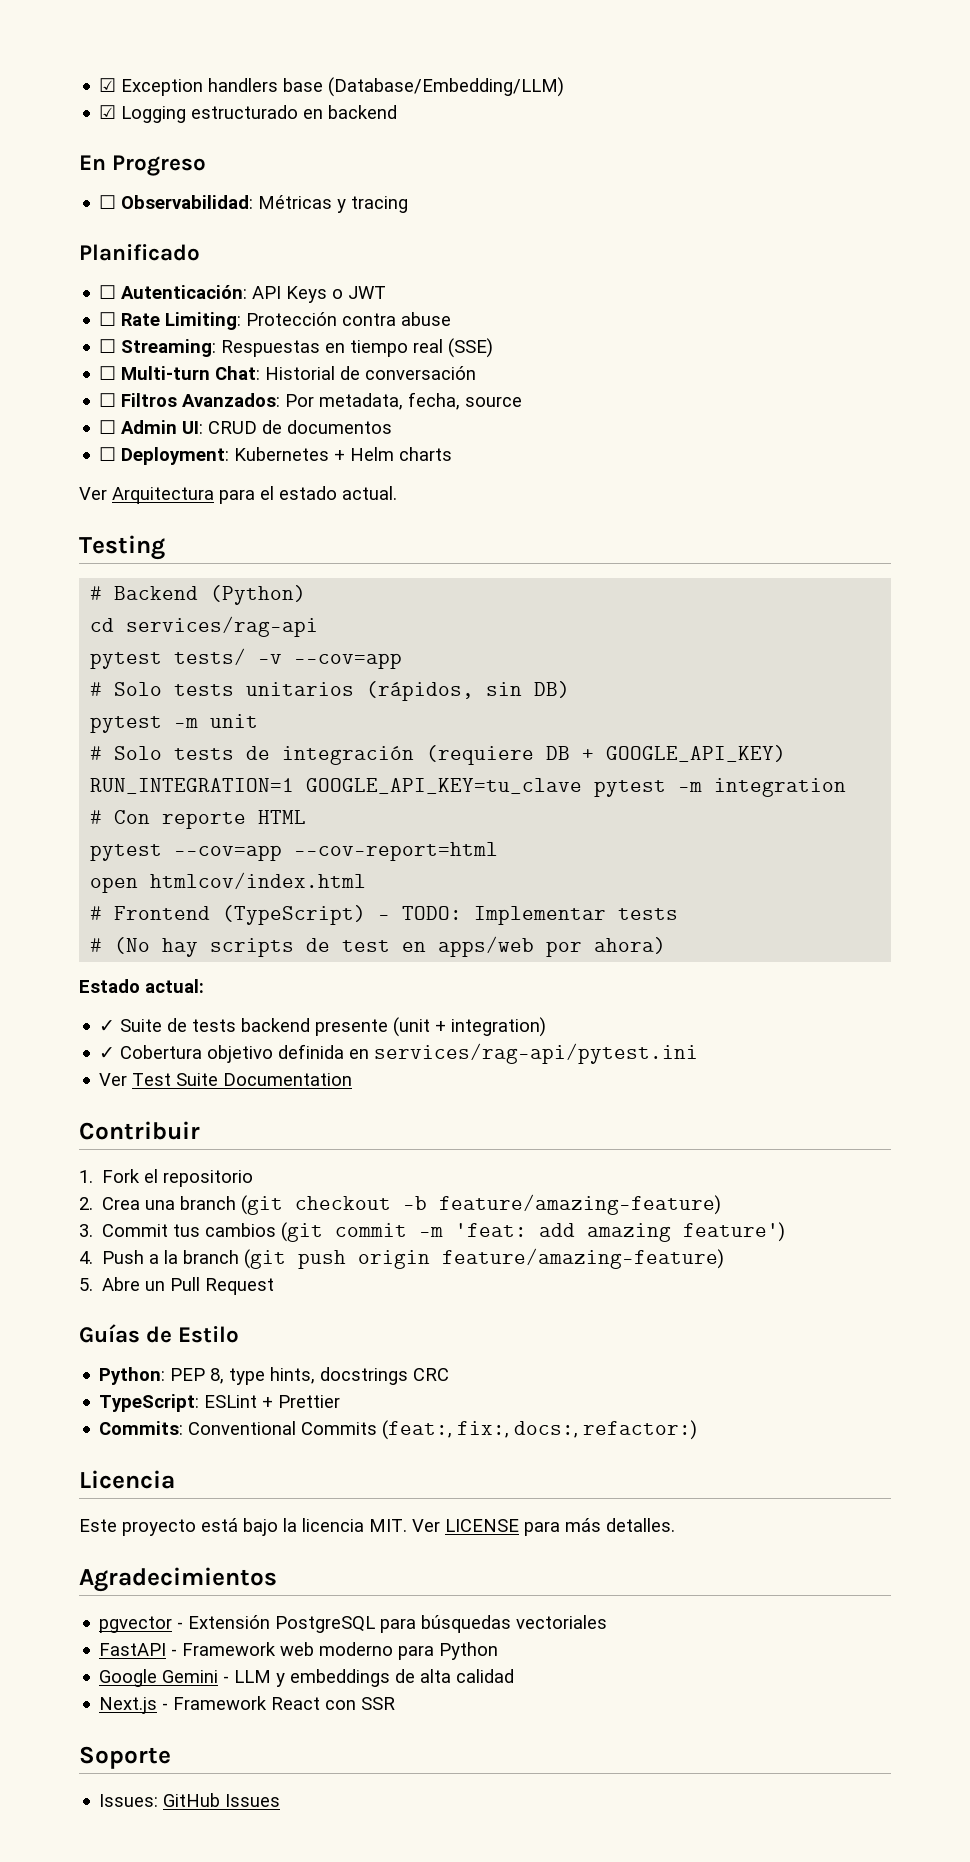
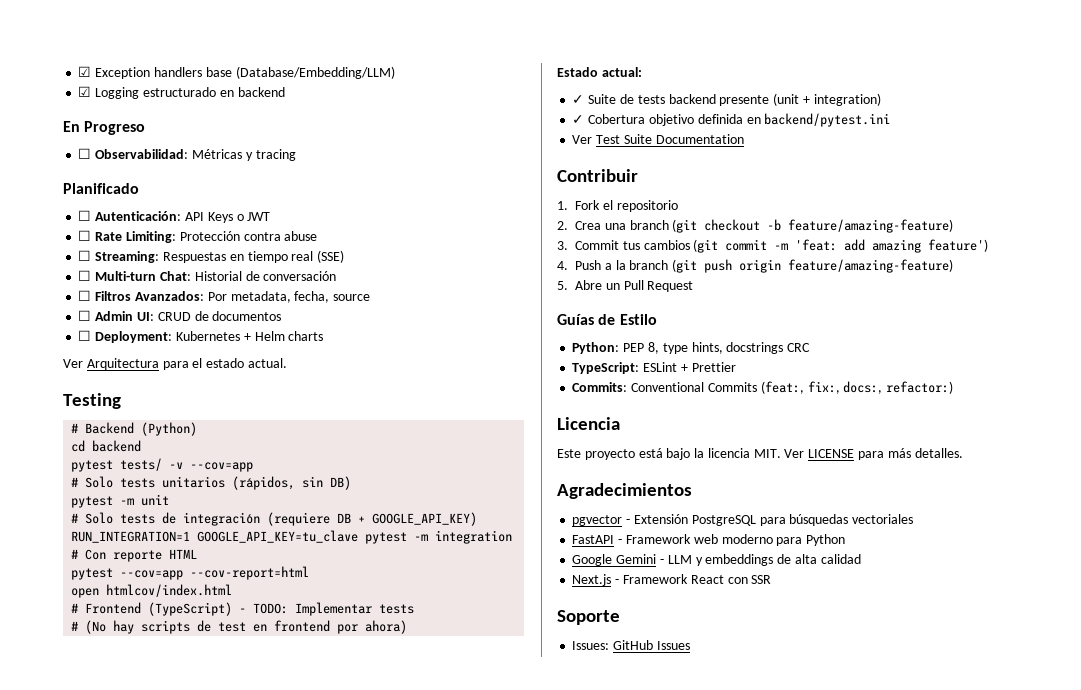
[126,616,319,637] services/rag-api -> [92,440,142,452] backend
[438,936,535,957] apps/web -> [274,620,331,632] frontend
[374,1043,699,1064] services/rag-api/pytest.ini -> [764,113,891,127] backend/pytest.ini

